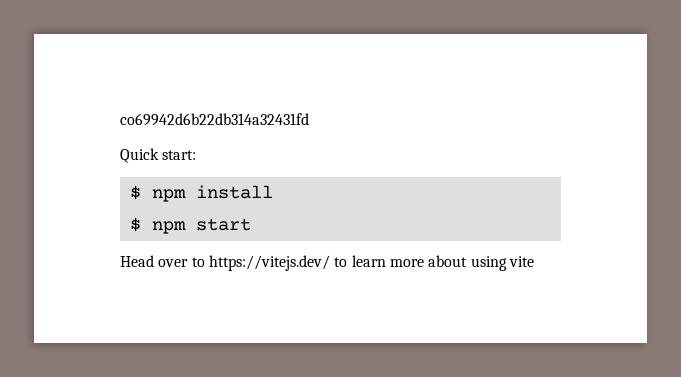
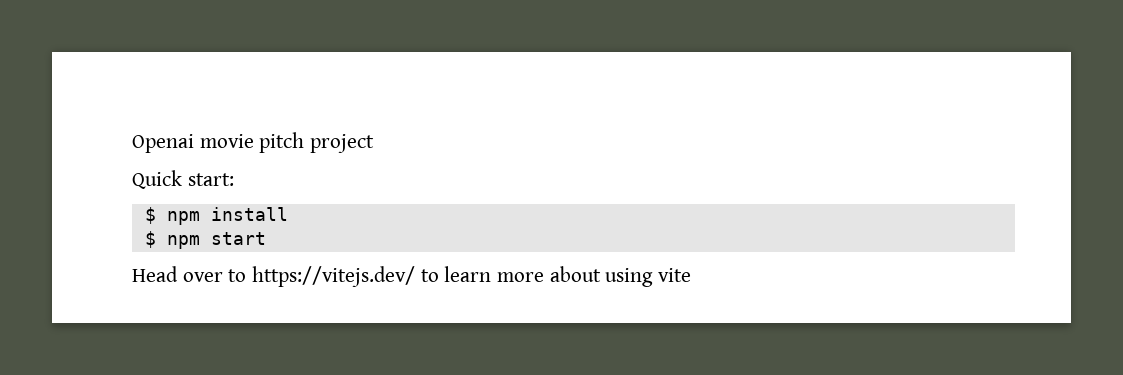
[120,113,309,126] co69942d6b22db314a32431fd -> [132,132,375,153] Openai movie pitch project

